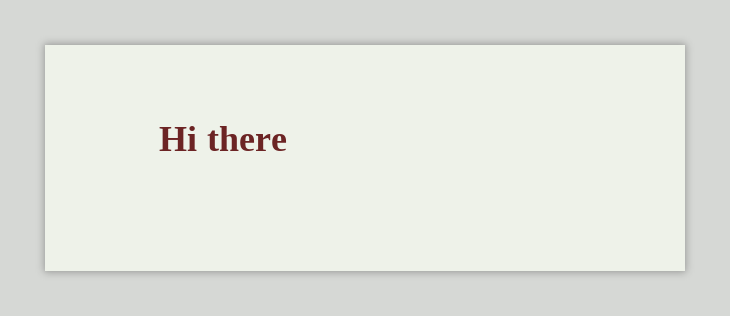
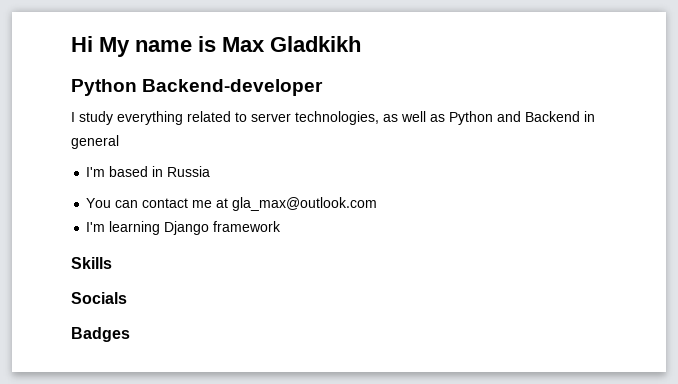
[206,126,287,151] there -> [99,36,361,57] [71,79,324,96] [71,111,595,125] [71,135,119,149] [86,166,211,177] [86,197,378,211] [86,221,282,235] [71,257,112,269] [71,292,127,304] [71,327,130,342] My name is Max Gladkikh // Python Backend-developer // I study everything related to server technologies, as well as Python and Backend in general // I'm based in Russia // You can contact me at gla_max@outlook.com // I'm learning Django framework // Skills // Socials // Badges

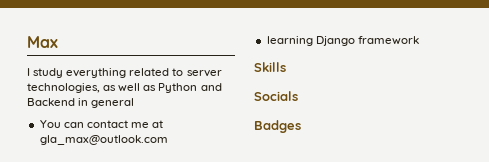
[71,36,361,57] [71,79,324,96] Hi My name is Max Gladkikh // Python Backend-developer -> [27,36,58,48] Max
[86,166,211,177] // I'm based in Russia -> (135, 103) none
[86,222,106,232] I'm -> (168, 140) none

